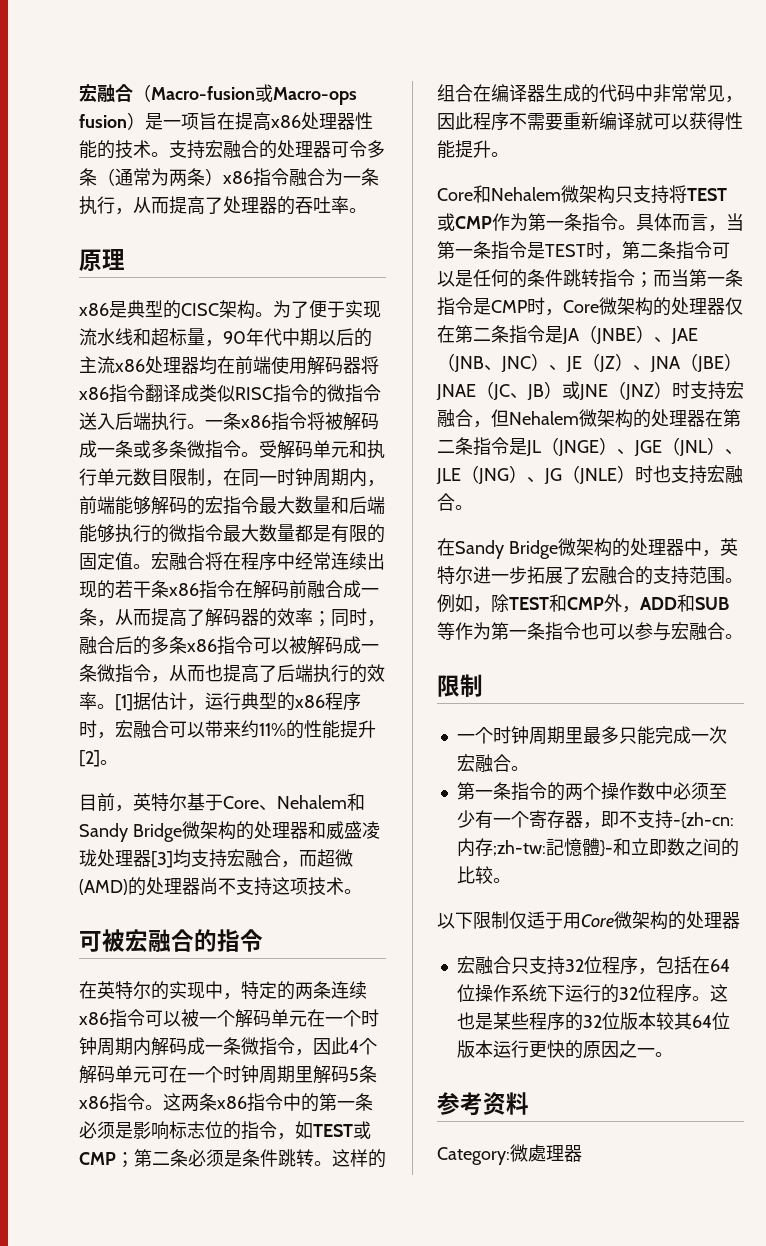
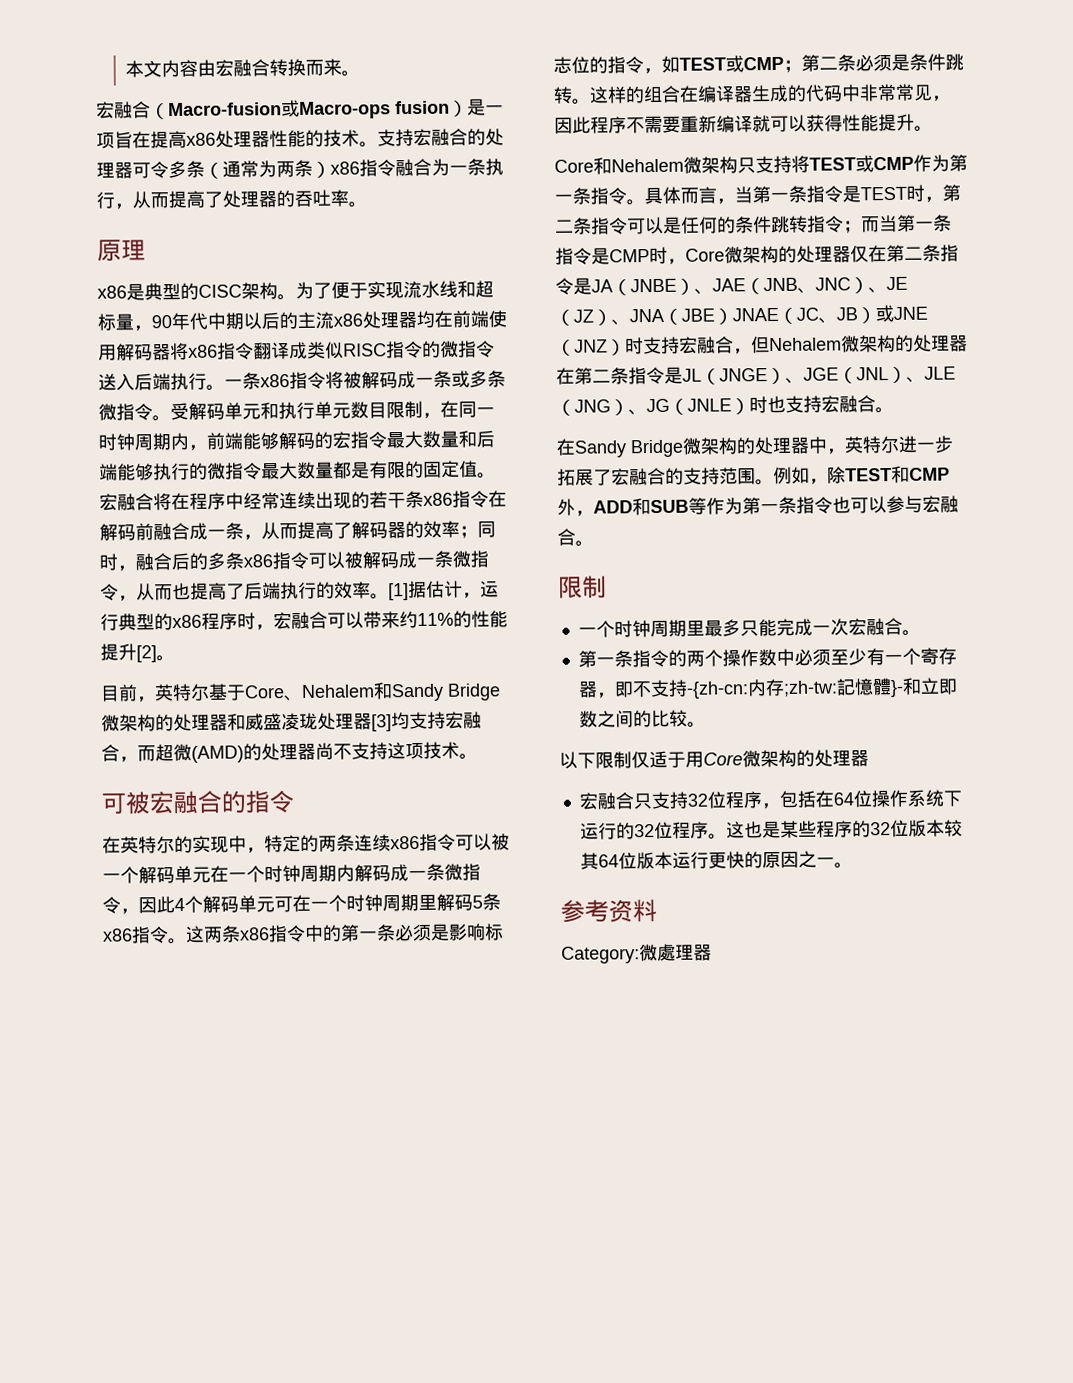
(79, 93) none -> [125,58,361,78] 本文内容由宏融合转换而来。 //

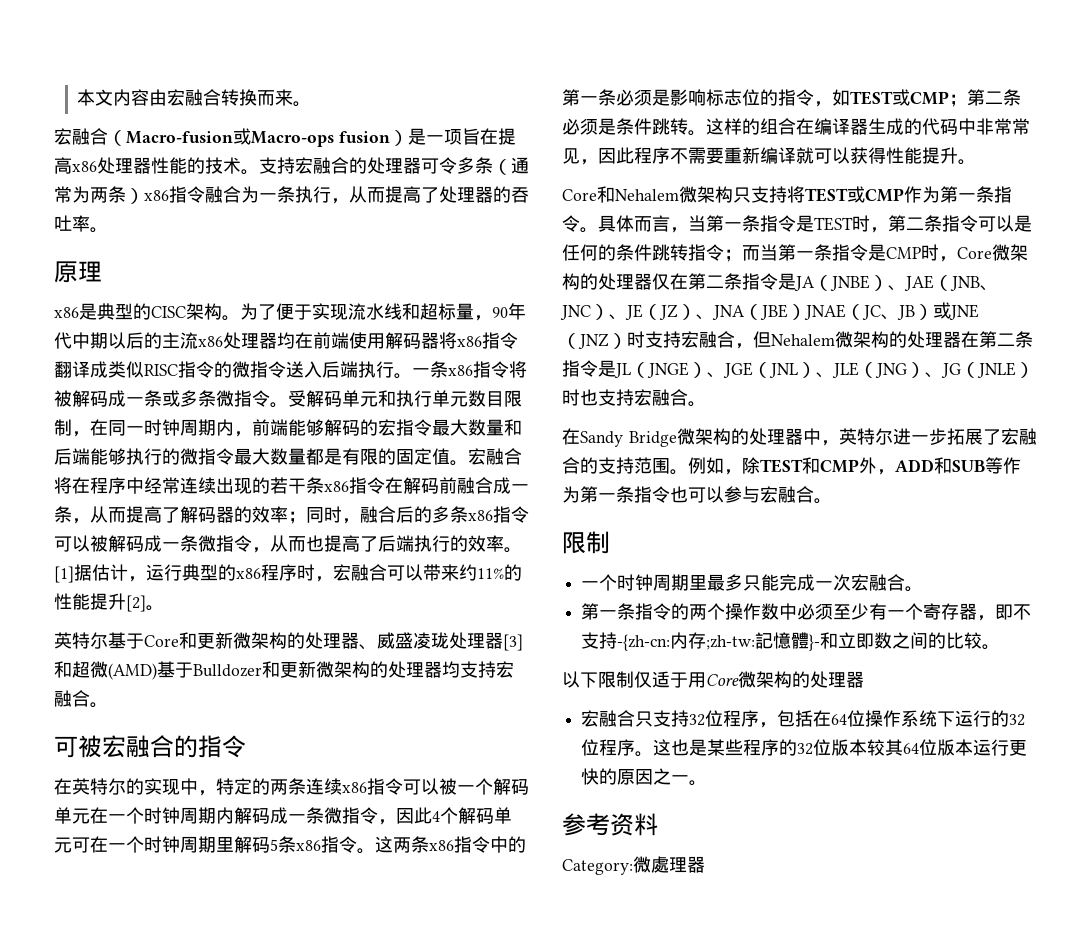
[100,684,156,703] 目前， -> (164, 608) none
[284,682,501,702] [101,713,246,732] 、Nehalem和Sandy Bridge微架构的处理器和 -> [179,632,377,650] 和更新微架构的处理器、
[391,711,482,730] [101,741,460,763] 均支持宏融合，而超微(AMD)的处理器尚不支持这项技术 -> [54,661,514,680] [54,690,90,707] 和超微(AMD)基于Bulldozer和更新微架构的处理器均支持宏融合

